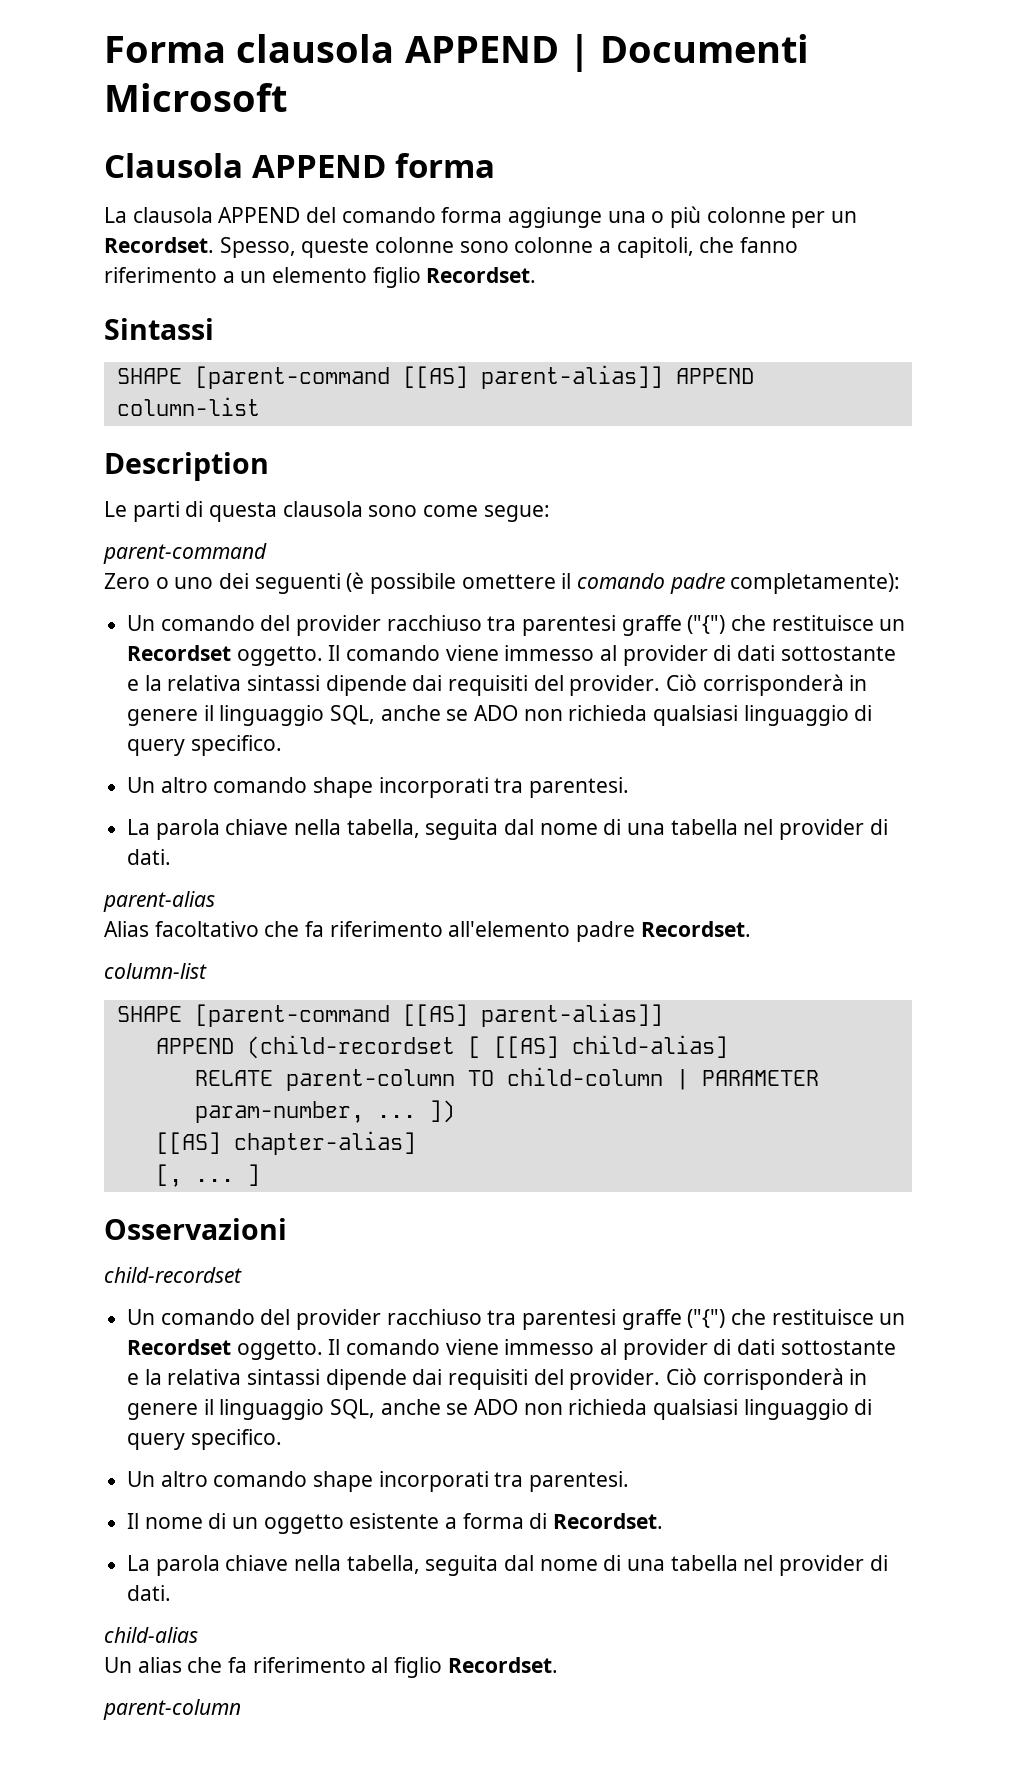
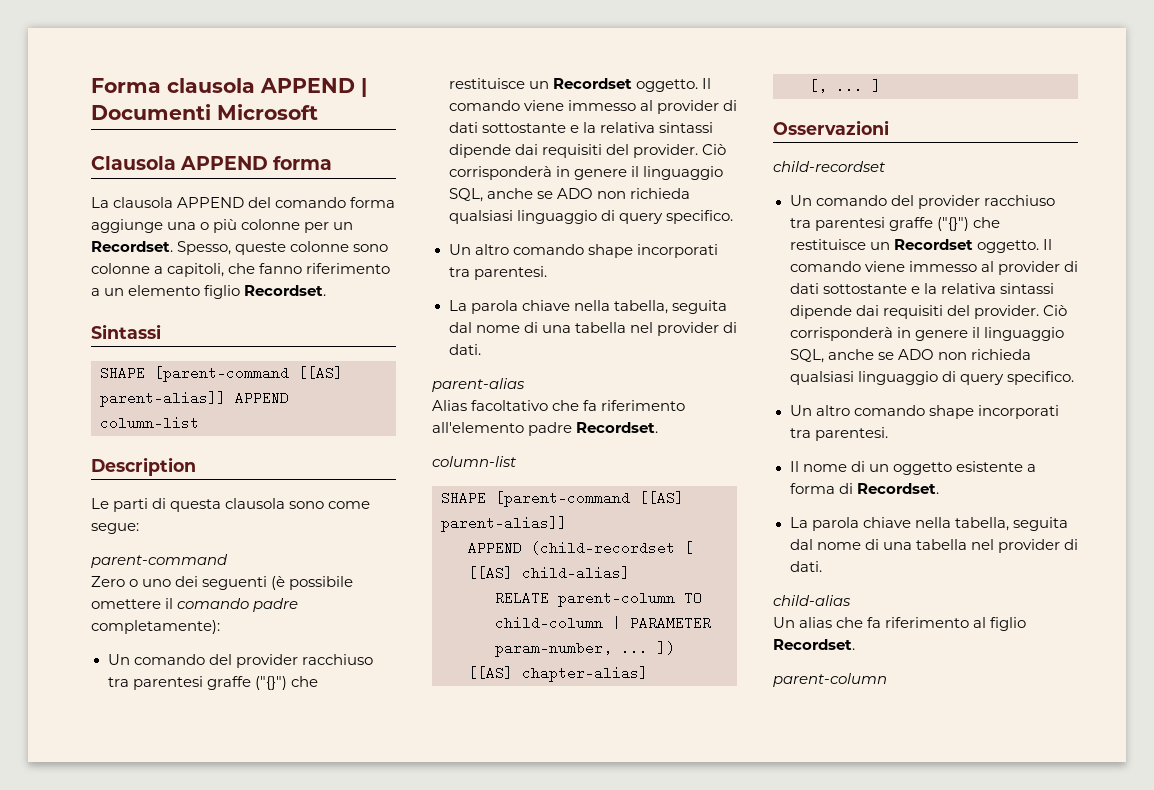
[687,615,726,634] ("{") -> [254,676,287,690] ("{}")
[687,1309,726,1328] ("{") -> [936,217,969,231] ("{}")

